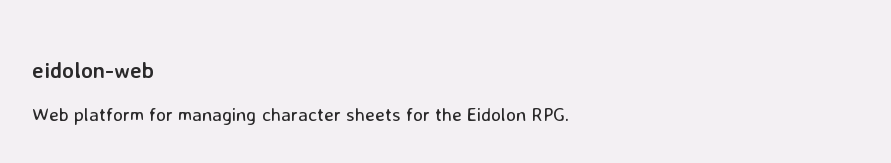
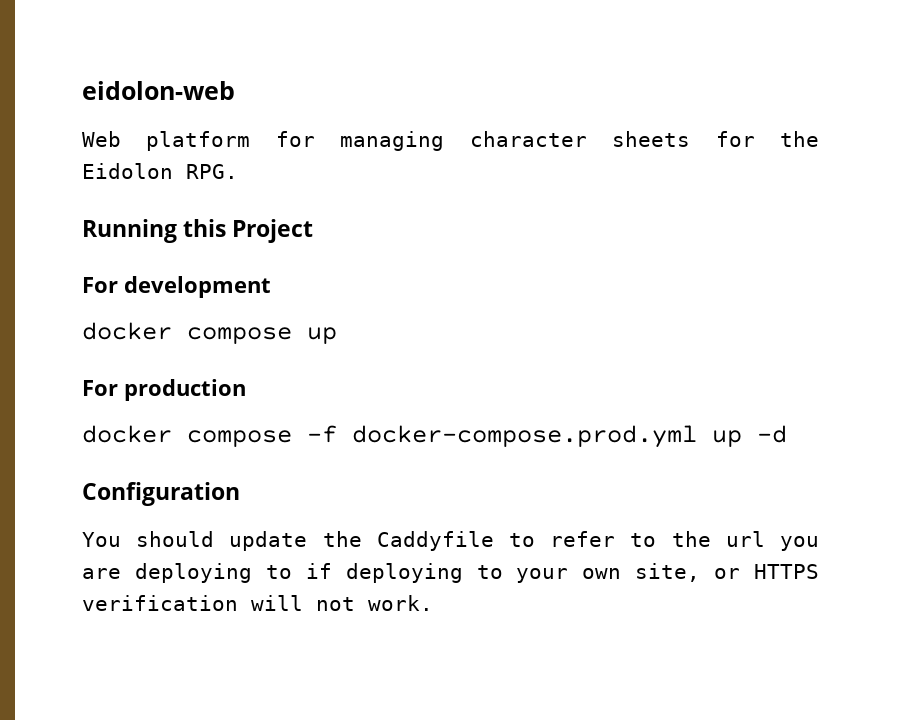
(570, 114) none -> [82,219,314,243] [82,276,271,298] [82,322,337,344] [82,379,246,401] [82,425,787,448] [82,482,240,506] [82,531,820,551] [82,563,819,583] [82,595,433,611] // Running this Project // For development // docker compose up // For production // docker compose -f docker-compose.prod.yml up -d // Configuration // You should update the Caddyfile to refer to the url you are deploying to if deploying to your own site, or HTTPS verification will not work.

